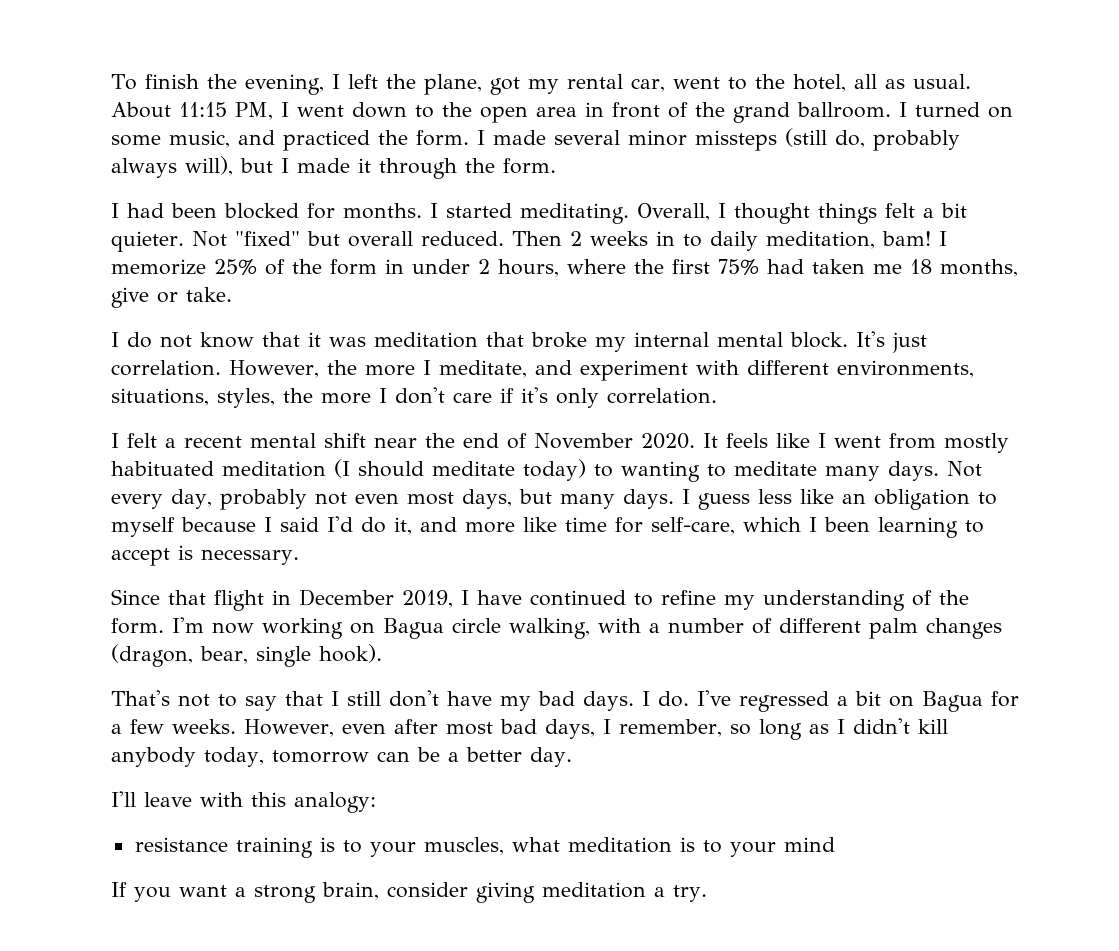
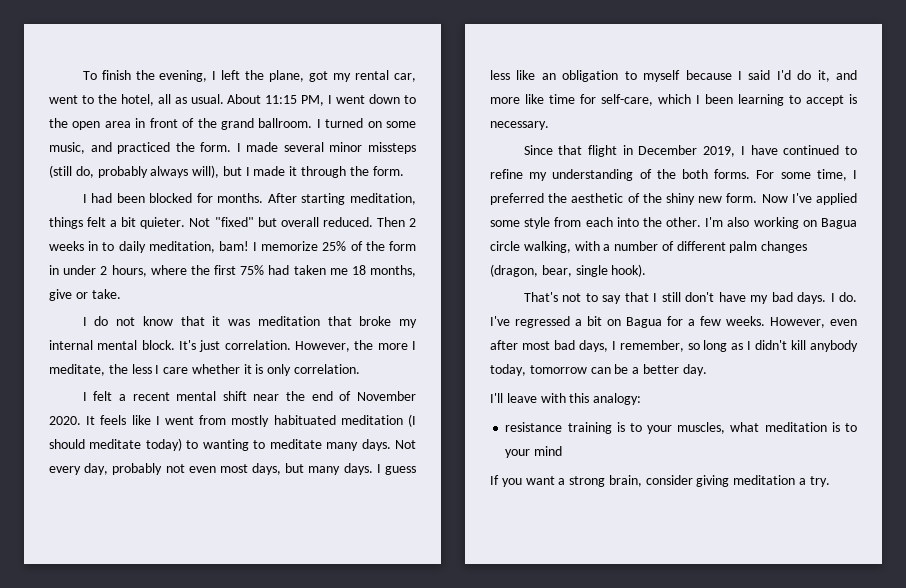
[430,203,810,224] I started meditating. Overall, I thought -> [267,193,416,205] After starting meditation,
[534,360,974,381] [111,387,548,408] and experiment with different environments, situations, styles, the more I don't care if it's -> [108,364,264,374] the less I care whether it is
[111,617,254,634] form. I'm now -> [682,169,857,181] [490,193,857,205] [490,217,750,229] both forms. For some time, I preferred the aesthetic of the shiny new form. Now I've applied some style from each into the other. I'm also

